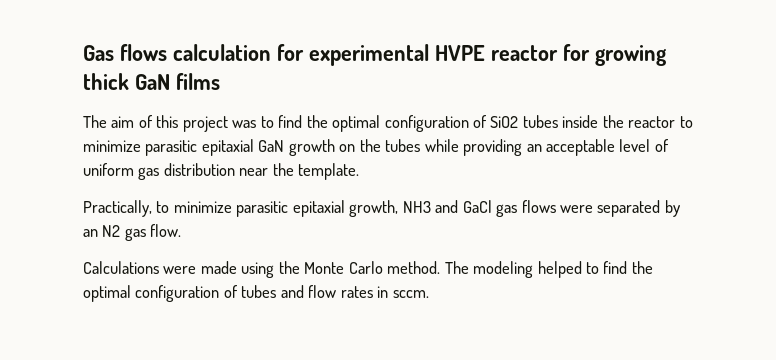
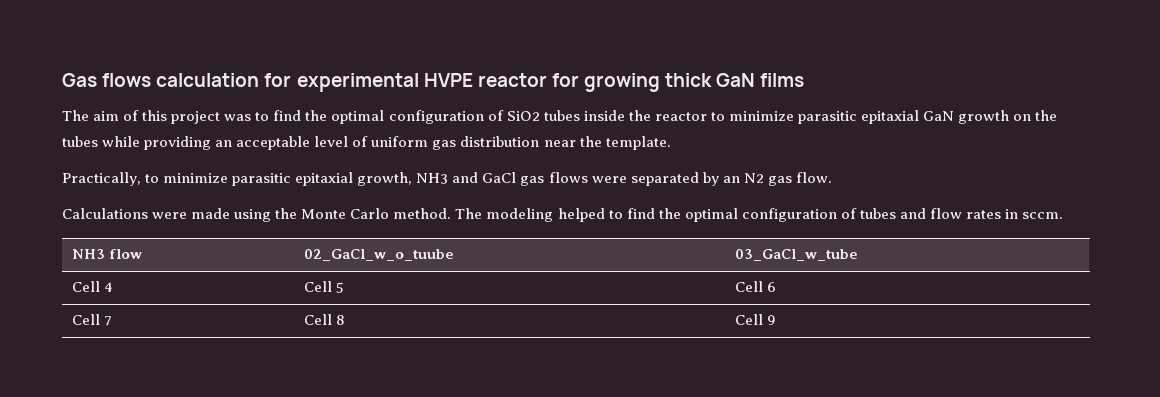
(429, 294) none -> [71,249,142,259] [303,249,454,261] [734,249,858,261] [71,281,113,292] [303,281,344,293] [734,281,776,292] [71,314,112,326] [303,314,345,325] [734,314,776,325] // NH3 flow | 02_GaCl_w_o_tuube | 03_GaCl_w_tube // Cell 4 | Cell 5 | Cell 6 // Cell 7 | Cell 8 | Cell 9

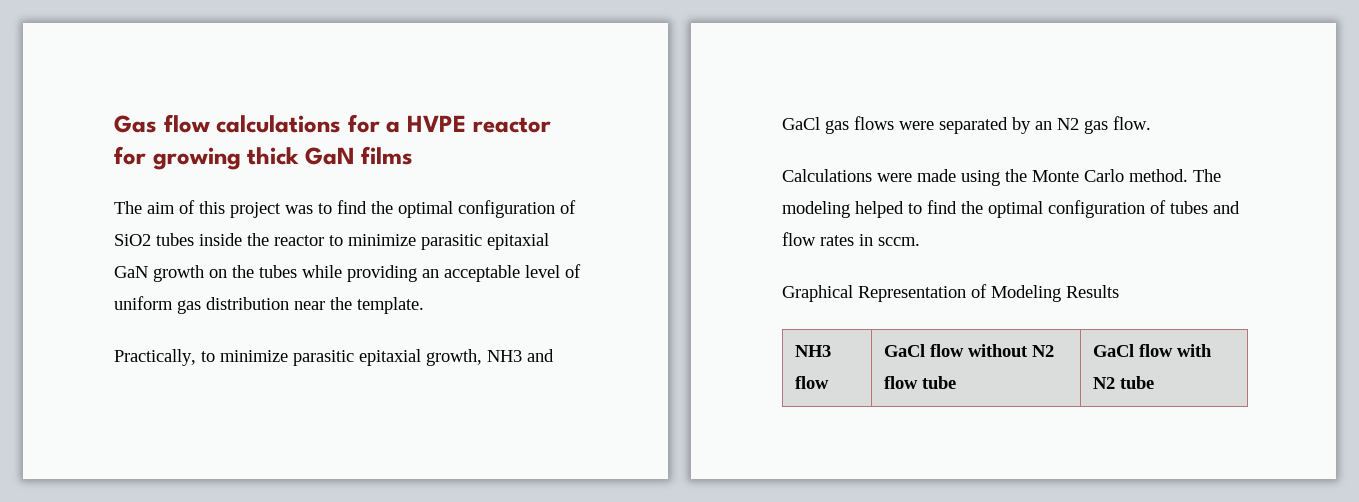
[102,73,419,92] flows calculation for experimental -> [163,114,401,133] flow calculations for a
[71,249,142,259] [303,249,454,261] [734,249,858,261] [71,281,113,292] [303,281,344,293] [734,281,776,292] [71,314,112,326] [303,314,345,325] [734,314,776,325] // NH3 flow | 02_GaCl_w_o_tuube | 03_GaCl_w_tube // Cell 4 | Cell 5 | Cell 6 // Cell 7 | Cell 8 | Cell 9 -> [782,284,1119,302] [794,345,831,357] [794,376,829,389] [883,344,1054,357] [883,376,956,389] [1092,344,1212,357] [1092,376,1154,389] // Graphical Representation of Modeling Results // NH3 flow | GaCl flow without N2 flow tube | GaCl flow with N2 tube

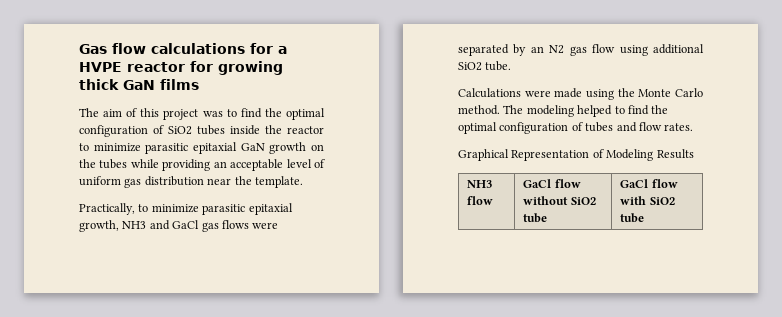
[1113,116,1151,130] flow. -> [592,44,704,56] [458,61,512,71] flow using additional SiO2 tube.
[820,234,920,246] rates in sccm. -> [664,123,694,131] rates.
[1031,345,1054,357] [883,376,918,389] N2 flow -> [570,197,596,205] SiO2
[1092,377,1115,389] N2 -> [649,197,675,205] SiO2

